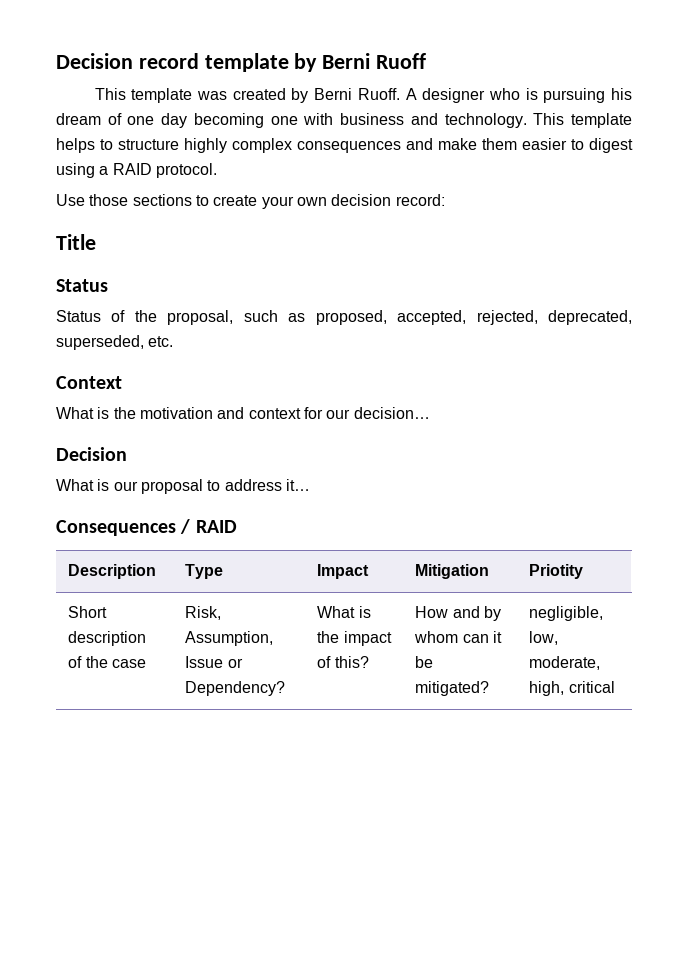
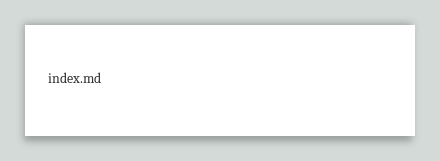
[56,53,427,72] [94,88,632,103] [56,113,633,128] [56,138,633,153] [56,163,217,178] [56,194,445,209] [56,234,96,250] [56,279,108,292] [56,310,632,325] [56,335,174,350] [56,376,122,389] [56,407,430,419] [56,447,127,461] [56,479,310,494] [56,519,237,536] [68,564,157,579] [185,564,224,579] [317,564,370,579] [415,564,490,579] [529,564,584,579] [68,606,108,618] [68,631,147,646] [68,656,147,668] [185,606,222,620] [185,631,274,646] [185,656,243,668] [185,681,286,696] [317,606,371,618] [317,631,392,646] [317,656,369,668] [415,606,502,621] [414,631,503,643] [415,656,434,668] [415,681,490,696] [529,606,604,621] [529,631,559,645] [529,656,601,670] [529,681,615,696] Decision record template by Berni Ruoff // This template was created by Berni Ruoff. A designer who is pursuing his dream of one day becoming one with business and technology. This template helps to structure highly complex consequences and make them easier to digest using a RAID protocol. // Use those sections to create your own decision record: // Title // Status // Status of the proposal, such as proposed, accepted, rejected, deprecated, superseded, etc. // Context // What is the motivation and context for our decision… // Decision // What is our proposal to address it… // Consequences / RAID // Description | Type | Impact | Mitigation | Priotity // Short description of the case | Risk, Assumption, Issue or Dependency? | What is the impact of this? | How and by whom can it be mitigated? | negligible, low, moderate, high, critical -> [48,72,101,83] index.md

